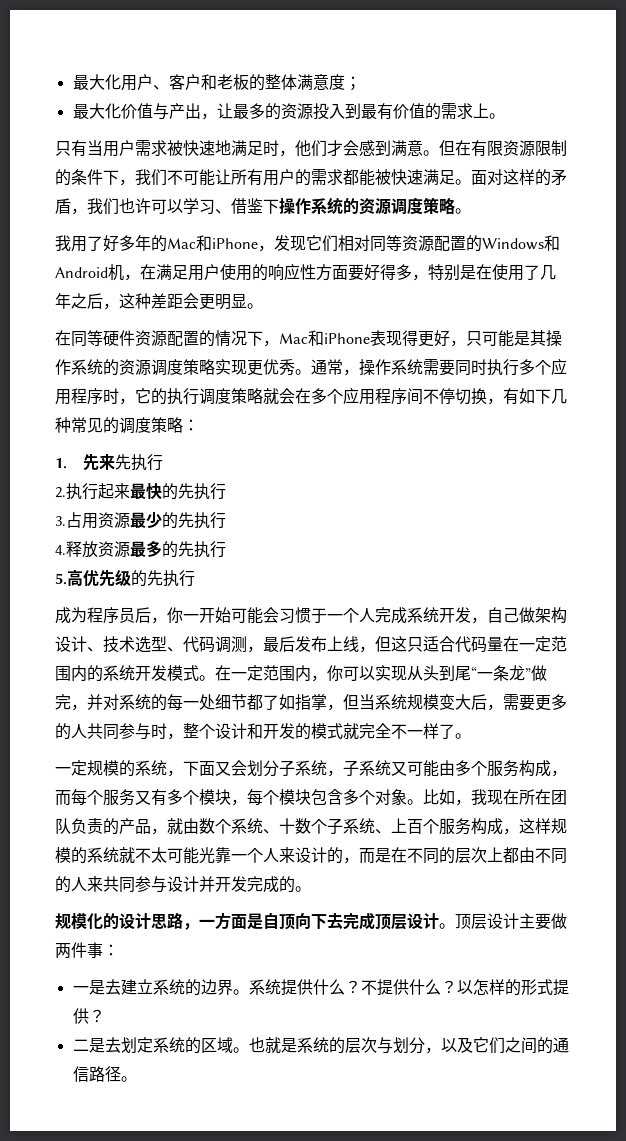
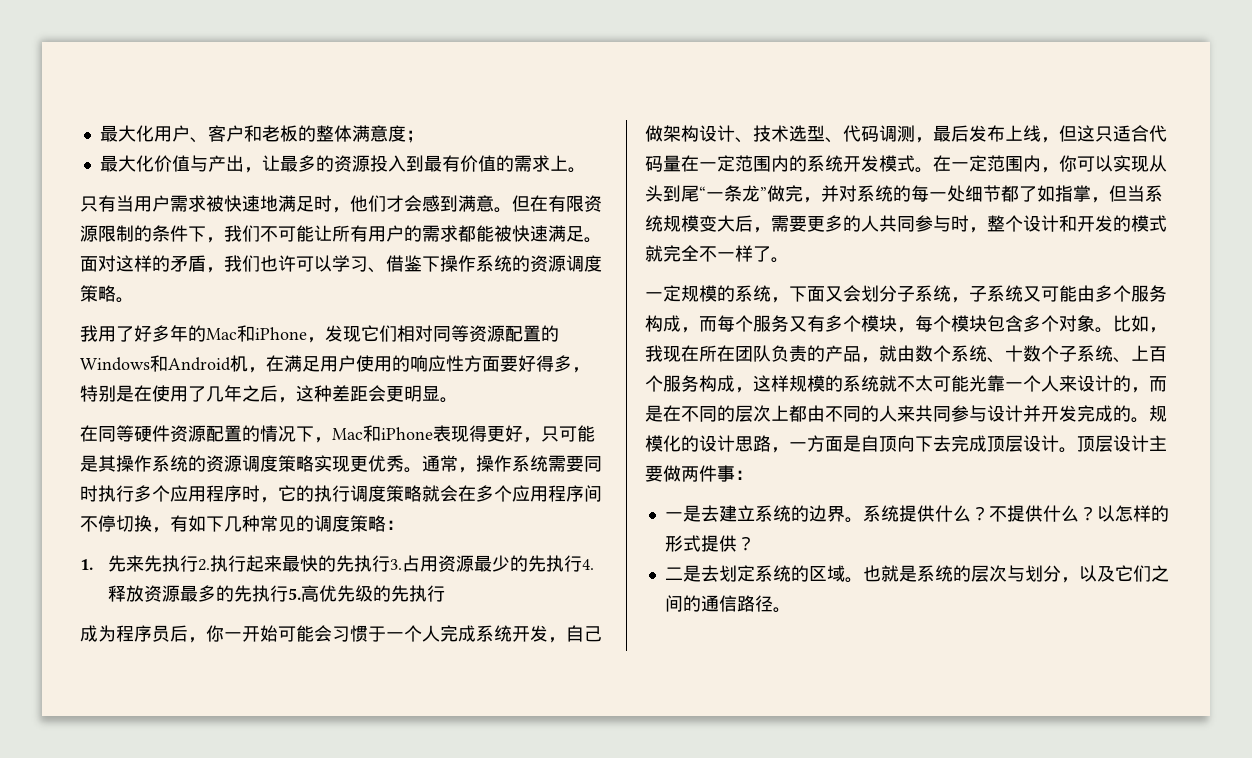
(164, 462) // -> (198, 563) none
(226, 491) // -> (390, 563) none
(226, 520) // -> (582, 563) none
(226, 549) // -> (288, 593) none
(311, 889) // -> (1149, 420) none

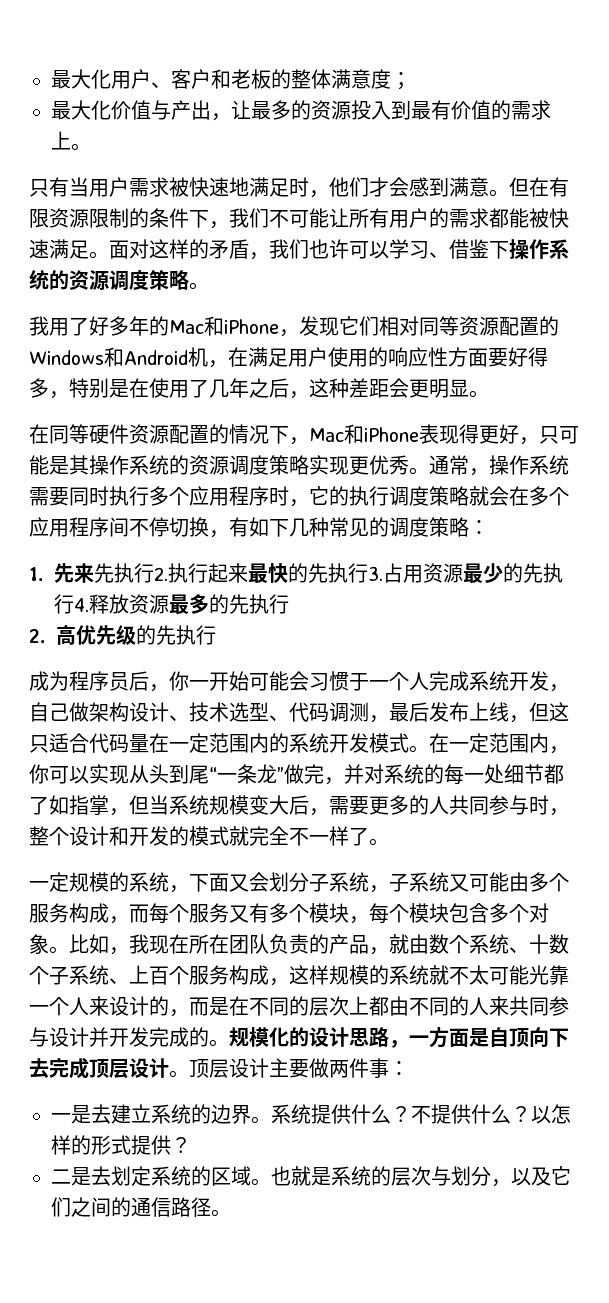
[287,588,301,600] 5. -> [29,629,46,643] // 2.

